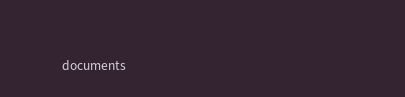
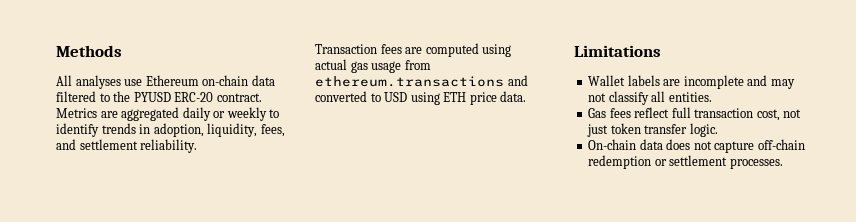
[62,60,126,71] documents -> [56,45,122,57] [56,75,275,89] [56,91,262,102] [56,107,280,121] [56,123,285,137] [56,139,198,153] [315,43,512,57] [315,59,431,73] [315,75,528,87] [315,91,527,105] [574,45,661,57] [588,75,795,89] [588,91,712,105] [588,107,802,121] [587,123,718,137] [588,139,805,153] [588,155,783,169] Methods // All analyses use Ethereum on-chain data filtered to the PYUSD ERC-20 contract. Metrics are aggregated daily or weekly to identify trends in adoption, liquidity, fees, and settlement reliability. // Transaction fees are computed using actual gas usage from ethereum.transactions and converted to USD using ETH price data. // Limitations // Wallet labels are incomplete and may not classify all entities. // Gas fees reflect full transaction cost, not just token transfer logic. // On-chain data does not capture off-chain redemption or settlement processes.

